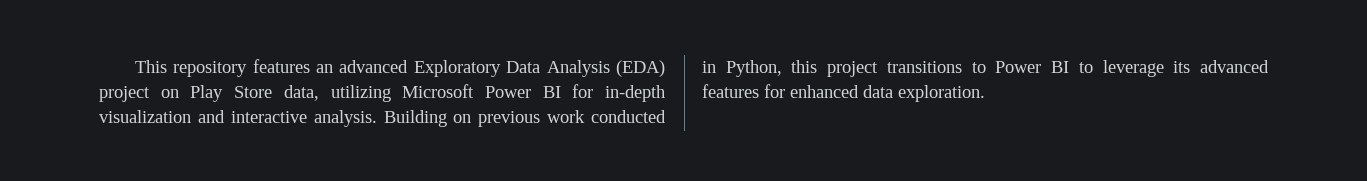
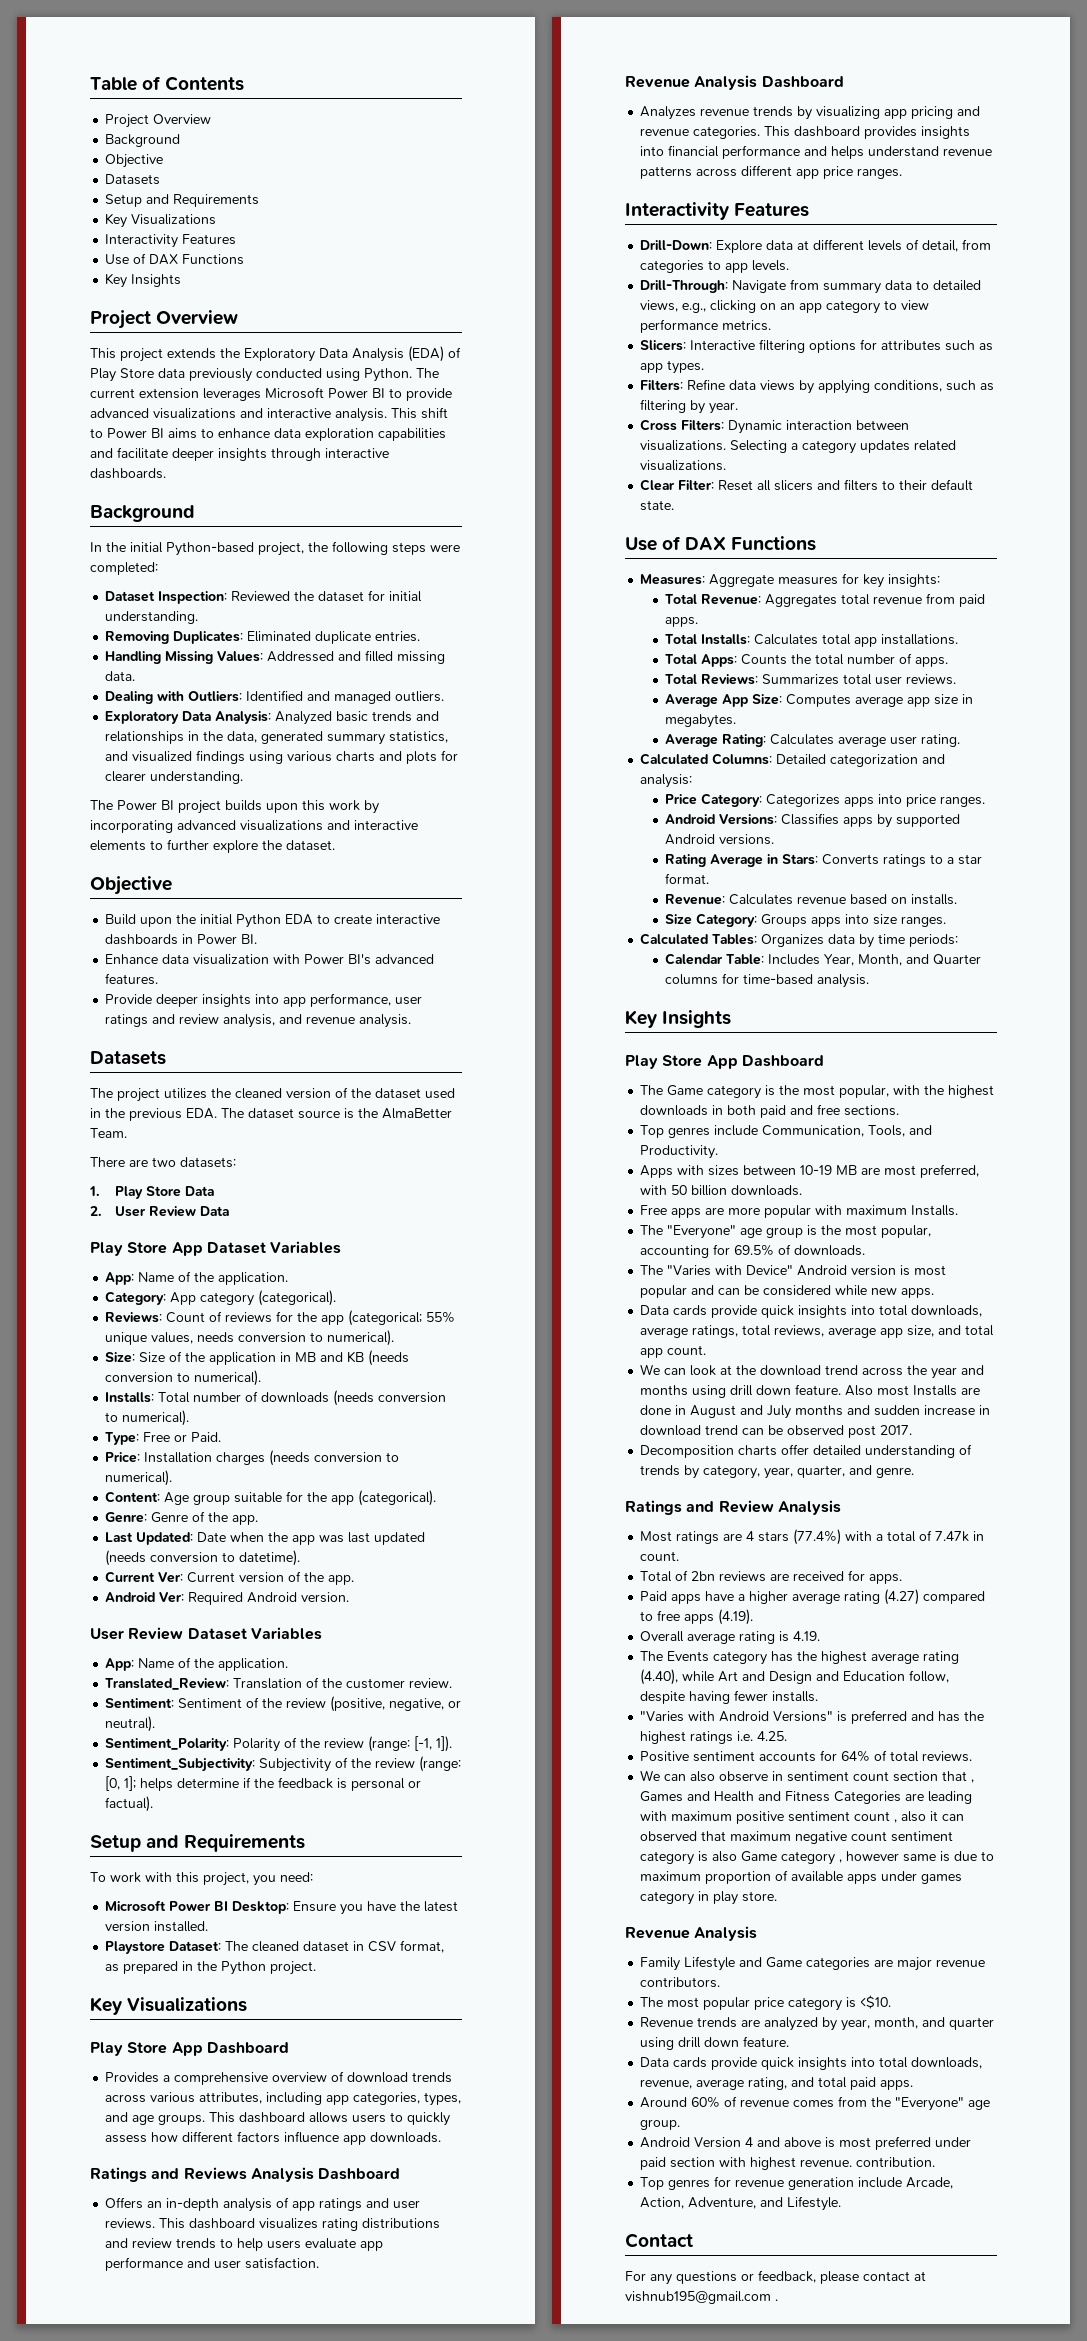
[134,59,665,77] [99,84,665,102] [99,110,666,127] [702,60,1269,77] [702,84,985,102] This repository features an advanced Exploratory Data Analysis (EDA) project on Play Store data, utilizing Microsoft Power BI for in-depth visualization and interactive analysis. Building on previous work conducted in Python, this project transitions to Power BI to leverage its advanced features for enhanced data exploration. -> [90,76,245,91] [105,114,212,128] [105,134,181,147] [105,154,164,168] [105,174,161,185] [105,194,260,207] [105,213,217,228] [105,234,237,248] [105,253,245,265] [105,273,182,288] [90,310,239,329] [90,346,461,362] [90,368,439,382] [90,387,452,401] [90,407,448,422] [90,428,446,441] [90,447,389,461] [90,468,166,479] [90,505,195,522] [90,541,460,556] [90,562,158,575] [105,590,423,604] [105,611,199,624] [105,631,421,644] [105,650,446,664] [105,671,136,681] [105,690,445,704] [105,711,440,725] [105,731,449,745] [105,750,459,764] [105,771,244,784] [90,800,379,814] [90,820,418,833] [90,839,335,853] [90,876,172,895] [105,914,441,928] [105,934,258,945] [105,954,435,965] [105,973,159,985] [105,993,423,1007] [105,1014,412,1028] [90,1051,166,1065] [90,1087,455,1102] [90,1108,452,1121] [90,1128,127,1138] [90,1157,236,1168] [89,1186,214,1199] [90,1206,229,1217] [90,1241,342,1256] [105,1271,289,1285] [105,1290,337,1306] [105,1310,456,1326] [105,1330,395,1346] [105,1350,410,1366] [105,1370,262,1386] [105,1390,447,1406] [105,1410,190,1426] [105,1432,222,1445] [105,1450,400,1466] [105,1470,173,1486] [105,1490,437,1506] [105,1511,259,1525] [105,1532,426,1545] [105,1550,301,1566] [105,1571,355,1585] [105,1592,350,1605] [90,1627,322,1640] [105,1657,289,1671] [105,1677,453,1690] [105,1696,462,1712] [105,1716,156,1732] [105,1736,453,1752] [105,1756,462,1772] [105,1776,422,1791] [105,1796,154,1812] [90,1834,306,1852] [90,1872,313,1886] [105,1900,459,1915] [105,1921,209,1932] [105,1940,445,1954] [105,1961,317,1975] [90,1997,248,2015] [90,2042,289,2056] [105,2071,453,2085] [105,2092,462,2106] [105,2112,451,2126] [105,2131,442,2145] [90,2167,401,2182] [105,2197,421,2212] [105,2218,441,2231] [105,2238,384,2251] [105,2257,320,2271] [625,75,844,90] [640,106,981,120] [640,126,971,139] [640,145,993,159] [640,165,903,179] [625,202,810,220] [640,239,992,253] [640,260,790,273] [640,279,982,294] [640,300,930,314] [640,319,772,333] [640,339,994,353] [640,360,705,374] [640,379,995,394] [640,399,739,414] [640,419,910,434] [640,440,957,454] [640,460,727,471] [640,479,974,491] [640,500,675,511] [625,536,817,551] [640,573,941,588] [665,593,986,607] [665,617,699,627] [665,634,959,647] [665,653,949,667] [665,674,957,685] [665,694,974,707] [665,714,737,728] [665,734,961,747] [640,753,946,767] [640,774,693,788] [665,793,986,807] [665,813,961,828] [665,834,775,845] [665,854,983,867] [665,873,710,884] [665,894,958,905] [665,913,947,927] [640,933,959,948] [665,953,982,966] [665,973,870,988] [625,1010,732,1028] [625,1055,824,1069] [640,1085,995,1099] [640,1104,900,1118] [640,1125,933,1138] [640,1145,719,1159] [640,1164,980,1178] [640,1185,803,1196] [640,1205,959,1218] [640,1225,932,1239] [640,1244,866,1258] [640,1265,947,1276] [640,1285,935,1298] [640,1305,983,1318] [640,1325,995,1338] [640,1345,707,1358] [640,1364,985,1379] [640,1384,981,1398] [640,1405,991,1419] [640,1425,913,1438] [640,1444,973,1458] [640,1465,915,1479] [625,1500,841,1515] [640,1529,985,1545] [640,1551,680,1561] [640,1570,903,1584] [640,1589,986,1605] [640,1609,754,1625] [640,1631,821,1644] [640,1651,960,1665] [640,1669,950,1685] [640,1690,819,1704] [640,1710,985,1724] [640,1731,788,1744] [640,1750,973,1762] [640,1770,975,1783] [640,1791,973,1804] [640,1811,965,1824] [640,1831,954,1844] [640,1851,995,1865] [640,1870,963,1884] [640,1891,778,1905] [625,1926,758,1941] [640,1956,986,1971] [640,1977,721,1988] [640,1995,892,2011] [640,2017,995,2031] [640,2036,790,2050] [640,2057,983,2070] [640,2077,914,2090] [640,2096,991,2111] [640,2119,681,2130] [640,2136,972,2150] [640,2157,936,2170] [640,2176,954,2190] [640,2196,842,2211] [625,2233,693,2248] [625,2270,926,2285] [625,2291,778,2304] Table of Contents // Project Overview // Background // Objective // Datasets // Setup and Requirements // Key Visualizations // Interactivity Features // Use of DAX Functions // Key Insights // Project Overview // This project extends the Exploratory Data Analysis (EDA) of Play Store data previously conducted using Python. The current extension leverages Microsoft Power BI to provide advanced visualizations and interactive analysis. This shift to Power BI aims to enhance data exploration capabilities and facilitate deeper insights through interactive dashboards. // Background // In the initial Python-based project, the following steps were completed: // Dataset Inspection: Reviewed the dataset for initial understanding. // Removing Duplicates: Eliminated duplicate entries. // Handling Missing Values: Addressed and filled missing data. // Dealing with Outliers: Identified and managed outliers. // Exploratory Data Analysis: Analyzed basic trends and relationships in the data, generated summary statistics, and visualized findings using various charts and plots for clearer understanding. // The Power BI project builds upon this work by incorporating advanced visualizations and interactive elements to further explore the dataset. // Objective // Build upon the initial Python EDA to create interactive dashboards in Power BI. // Enhance data visualization with Power BI's advanced features. // Provide deeper insights into app performance, user ratings and review analysis, and revenue analysis. // Datasets // The project utilizes the cleaned version of the dataset used in the previous EDA. The dataset source is the AlmaBetter Team. // There are two datasets: // 1. Play Store Data // 2. User Review Data // Play Store App Dataset Variables // App: Name of the application. // Category: App category (categorical). // Reviews: Count of reviews for the app (categorical; 55% unique values, needs conversion to numerical). // Size: Size of the application in MB and KB (needs conversion to numerical). // Installs: Total number of downloads (needs conversion to numerical). // Type: Free or Paid. // Price: Installation charges (needs conversion to numerical). // Content: Age group suitable for the app (categorical). // Genre: Genre of the app. // Last Updated: Date when the app was last updated (needs conversion to datetime). // Current Ver: Current version of the app. // Android Ver: Required Android version. // User Review Dataset Variables // App: Name of the application. // Translated_Review: Translation of the customer review. // Sentiment: Sentiment of the review (positive, negative, or neutral). // Sentiment_Polarity: Polarity of the review (range: [-1, 1]). // Sentiment_Subjectivity: Subjectivity of the review (range: [0, 1]; helps determine if the feedback is personal or factual). // Setup and Requirements // To work with this project, you need: // Microsoft Power BI Desktop: Ensure you have the latest version installed. // Playstore Dataset: The cleaned dataset in CSV format, as prepared in the Python project. // Key Visualizations // Play Store App Dashboard // Provides a comprehensive overview of download trends across various attributes, including app categories, types, and age groups. This dashboard allows users to quickly assess how different factors influence app downloads. // Ratings and Reviews Analysis Dashboard // Offers an in-depth analysis of app ratings and user reviews. This dashboard visualizes rating distributions and review trends to help users evaluate app performance and user satisfaction. // Revenue Analysis Dashboard // Analyzes revenue trends by visualizing app pricing and revenue categories. This dashboard provides insights into financial performance and helps understand revenue patterns across different app price ranges. // Interactivity Features // Drill-Down: Explore data at different levels of detail, from categories to app levels. // Drill-Through: Navigate from summary data to detailed views, e.g., clicking on an app category to view performance metrics. // Slicers: Interactive filtering options for attributes such as app types. // Filters: Refine data views by applying conditions, such as filtering by year. // Cross Filters: Dynamic interaction between visualizations. Selecting a category updates related visualizations. // Clear Filter: Reset all slicers and filters to their default state. // Use of DAX Functions // Measures: Aggregate measures for key insights: // Total Revenue: Aggregates total revenue from paid apps. // Total Installs: Calculates total app installations. // Total Apps: Counts the total number of apps. // Total Reviews: Summarizes total user reviews. // Average App Size: Computes average app size in megabytes. // Average Rating: Calculates average user rating. // Calculated Columns: Detailed categorization and analysis: // Price Category: Categorizes apps into price ranges. // Android Versions: Classifies apps by supported Android versions. // Rating Average in Stars: Converts ratings to a star format. // Revenue: Calculates revenue based on installs. // Size Category: Groups apps into size ranges. // Calculated Tables: Organizes data by time periods: // Calendar Table: Includes Year, Month, and Quarter columns for time-based analysis. // Key Insights // Play Store App Dashboard // The Game category is the most popular, with the highest downloads in both paid and free sections. // Top genres include Communication, Tools, and Productivity. // Apps with sizes between 10-19 MB are most preferred, with 50 billion downloads. // Free apps are more popular with maximum Installs. // The "Everyone" age group is the most popular, accounting for 69.5% of downloads. // The "Varies with Device" Android version is most popular and can be considered while new apps. // Data cards provide quick insights into total downloads, average ratings, total reviews, average app size, and total app count. // We can look at the download trend across the year and months using drill down feature. Also most Installs are done in August and July months and sudden increase in download trend can be observed post 2017. // Decomposition charts offer detailed understanding of trends by category, year, quarter, and genre. // Ratings and Review Analysis // Most ratings are 4 stars (77.4%) with a total of 7.47k in count. // Total of 2bn reviews are received for apps. // Paid apps have a higher average rating (4.27) compared to free apps (4.19). // Overall average rating is 4.19. // The Events category has the highest average rating (4.40), while Art and Design and Education follow, despite having fewer installs. // "Varies with Android Versions" is preferred and has the highest ratings i.e. 4.25. // Positive sentiment accounts for 64% of total reviews. // We can also observe in sentiment count section that , Games and Health and Fitness Categories are leading with maximum positive sentiment count , also it can observed that maximum negative count sentiment category is also Game category , however same is due to maximum proportion of available apps under games category in play store. // Revenue Analysis // Family Lifestyle and Game categories are major revenue contributors. // The most popular price category is <$10. // Revenue trends are analyzed by year, month, and quarter using drill down feature. // Data cards provide quick insights into total downloads, revenue, average rating, and total paid apps. // Around 60% of revenue comes from the "Everyone" age group. // Android Version 4 and above is most preferred under paid section with highest revenue. contribution. // Top genres for revenue generation include Arcade, Action, Adventure, and Lifestyle. // Contact // For any questions or feedback, please contact at vishnub195@gmail.com .

